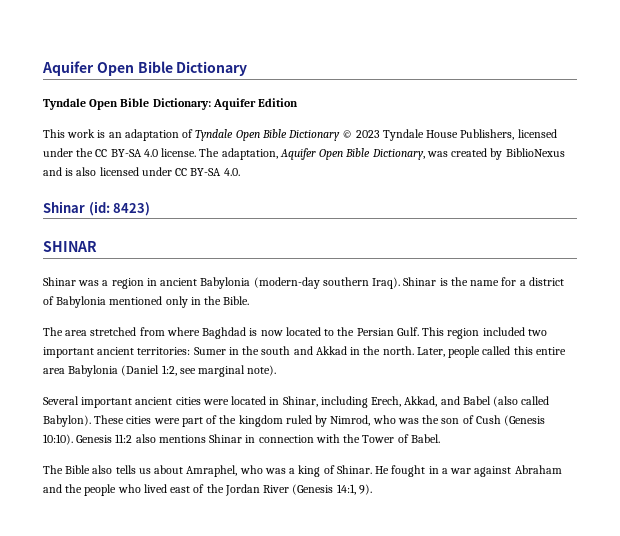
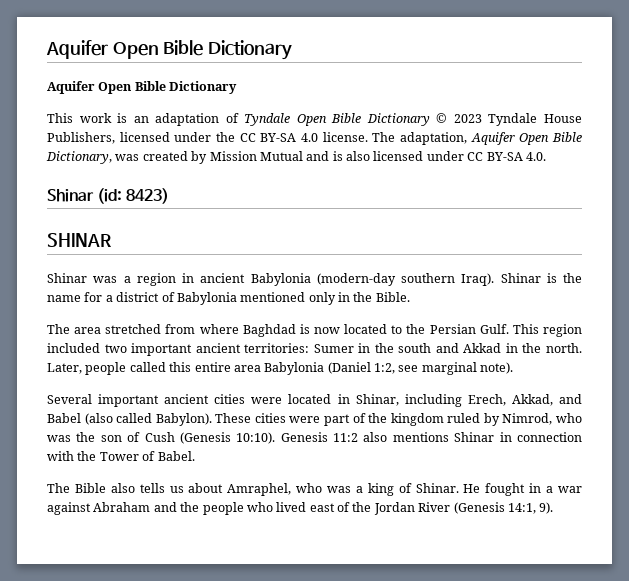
[42,61,248,76] [43,98,299,110] Aquifer Open Bible Dictionary // Tyndale Open Bible Dictionary: Aquifer Edition -> [46,40,293,60] [47,81,238,94] Aquifer Open Bible Dictionary // Aquifer Open Bible Dictionary
[505,148,565,157] BiblioNexus -> [209,151,303,161] Mission Mutual

